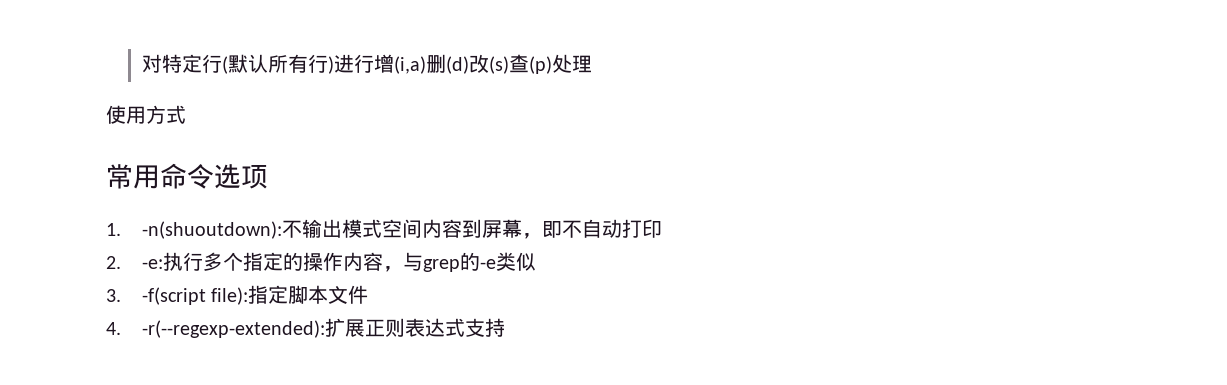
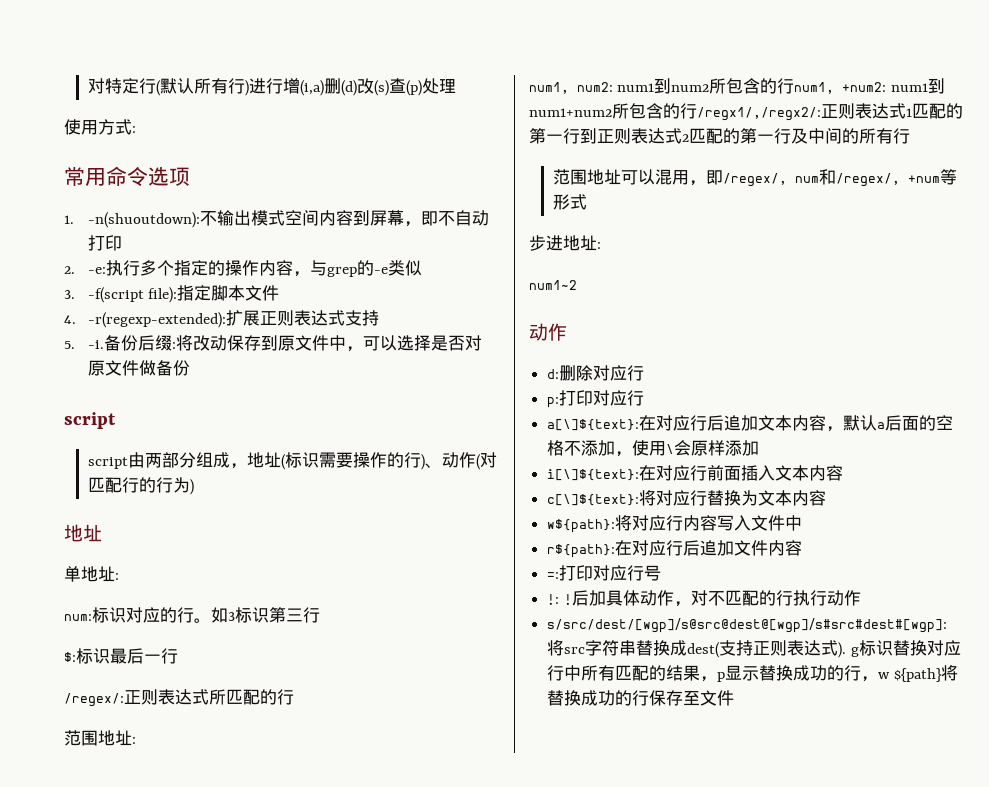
(186, 114) none -> [132,126,136,133] :
[142,320,326,338] -r(--regexp-extended): -> [87,312,226,328] -r(regexp-extended):
(506, 327) none -> [64,335,482,352] [87,360,190,376] [64,412,116,429] [87,452,497,470] [87,477,194,495] [64,524,102,542] [64,566,119,582] [64,607,320,623] [64,648,178,664] [64,689,294,707] [64,730,136,746] [529,78,945,94] [529,103,963,121] [529,128,910,144] [552,169,957,187] [552,194,587,210] [529,235,601,251] [529,280,577,290] [529,323,567,341] [547,365,645,381] [547,390,645,408] [547,415,954,432] [547,440,760,457] [547,465,844,481] [547,490,827,506] [547,515,803,533] [547,540,803,558] [547,565,662,581] [547,590,861,607] [547,618,948,633] [547,640,961,658] [547,665,958,682] [547,690,735,706] // 5. -i.备份后缀:将改动保存到原文件中，可以选择是否对原文件做备份 // script // script由两部分组成，地址(标识需要操作的行)、动作(对匹配行的行为) // 地址 // 单地址: // num:标识对应的行。如3标识第三行 // $:标识最后一行 // /regex/:正则表达式所匹配的行 // 范围地址: // num1, num2: num1到num2所包含的行num1, +num2: num1到num1+num2所包含的行/regx1/,/regx2/:正则表达式1匹配的第一行到正则表达式2匹配的第一行及中间的所有行 // 范围地址可以混用，即/regex/, num和/regex/, +num等形式 // 步进地址: // num1~2 // 动作 // d:删除对应行 // p:打印对应行 // a[\]${text}:在对应行后追加文本内容，默认a后面的空格不添加，使用\会原样添加 // i[\]${text}:在对应行前面插入文本内容 // c[\]${text}:将对应行替换为文本内容 // w${path}:将对应行内容写入文件中 // r${path}:在对应行后追加文件内容 // =:打印对应行号 // !: !后加具体动作，对不匹配的行执行动作 // s/src/dest/[wgp]/s@src@dest@[wgp]/s#src#dest#[wgp]:将src字符串替换成dest(支持正则表达式). g标识替换对应行中所有匹配的结果，p显示替换成功的行，w ${path}将替换成功的行保存至文件

